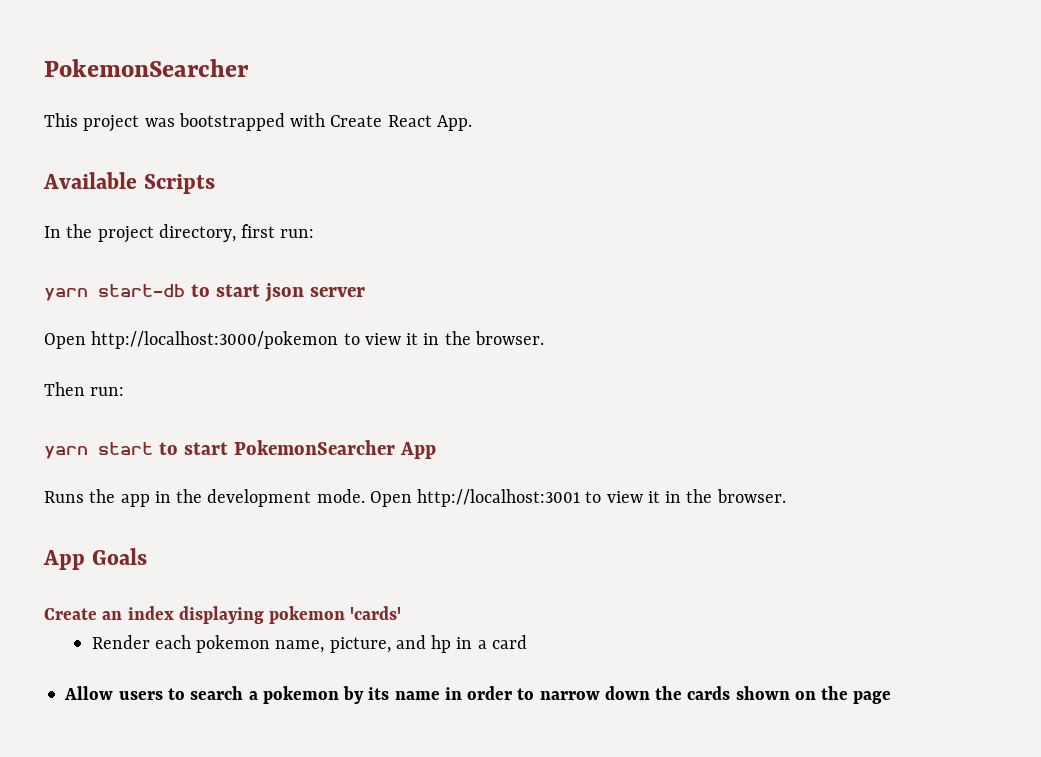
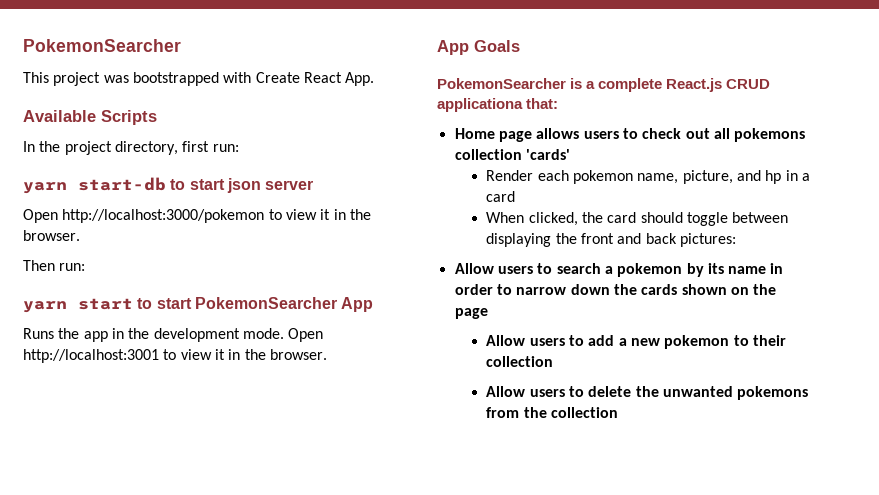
[44,606,346,624] Create an index displaying pokemon -> [437,78,771,92] [437,98,559,112] [454,128,806,142] [454,149,522,160] PokemonSearcher is a complete React.js CRUD applicationa that: // Home page allows users to check out all pokemons collection
(527, 642) none -> [486,212,789,226] [486,233,736,247] // When clicked, the card should toggle between displaying the front and back pictures:
(892, 697) none -> [486,335,786,349] [486,356,554,367] [486,386,809,400] [486,407,618,418] // Allow users to add a new pokemon to their collection // Allow users to delete the unwanted pokemons from the collection

